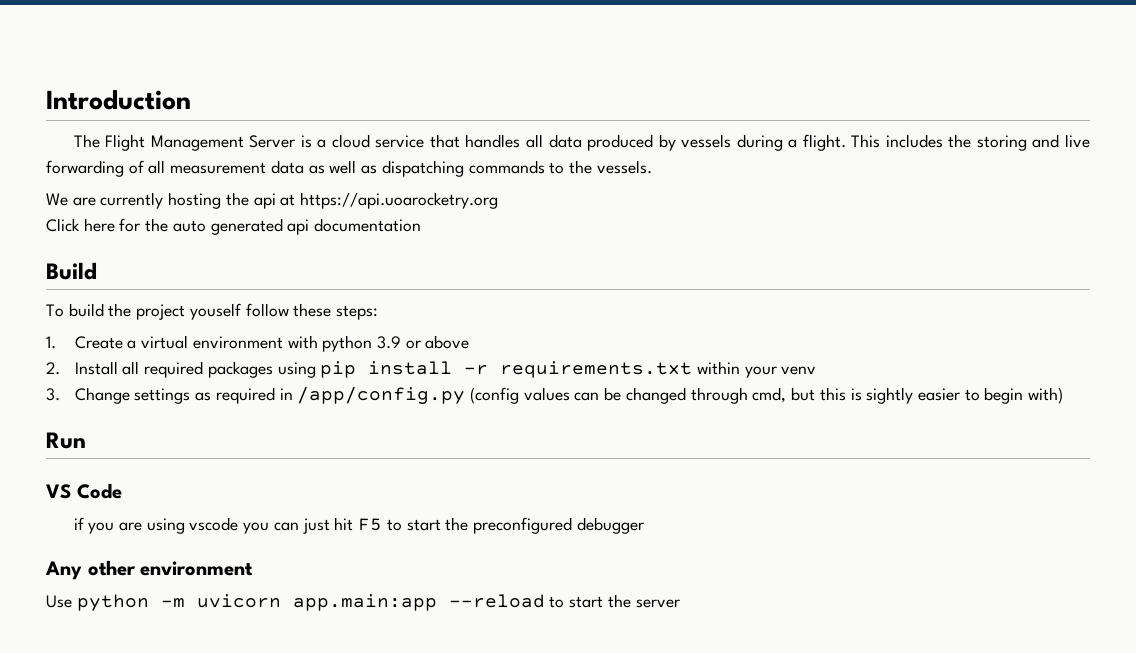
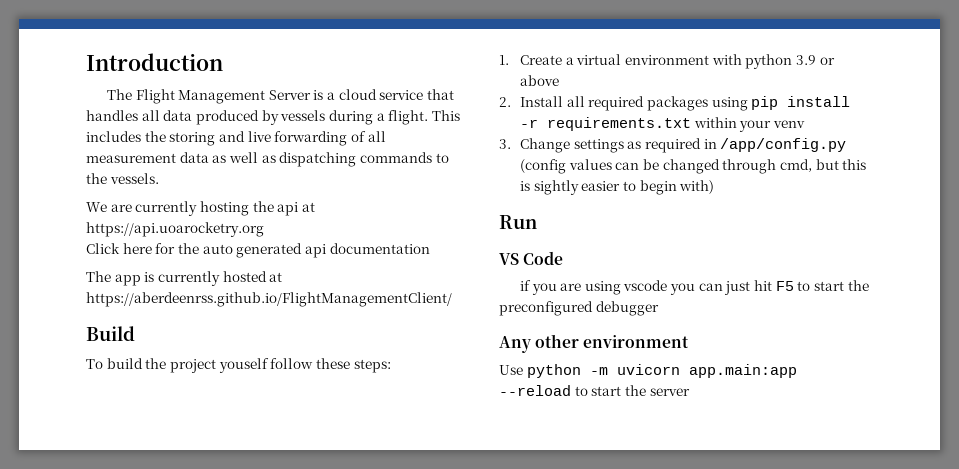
(422, 225) none -> [86,271,283,286] [86,292,452,307] // The app is currently hosted at https://aberdeenrss.github.io/FlightManagementClient/

